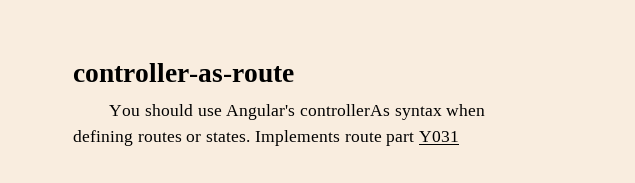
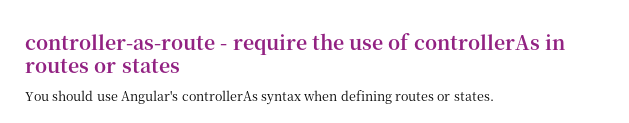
(294, 72) none -> [220,33,565,55] [25,58,180,73] - require the use of controllerAs in routes or states
[254,130,460,146] Implements route part Y031 -> (494, 96) none

